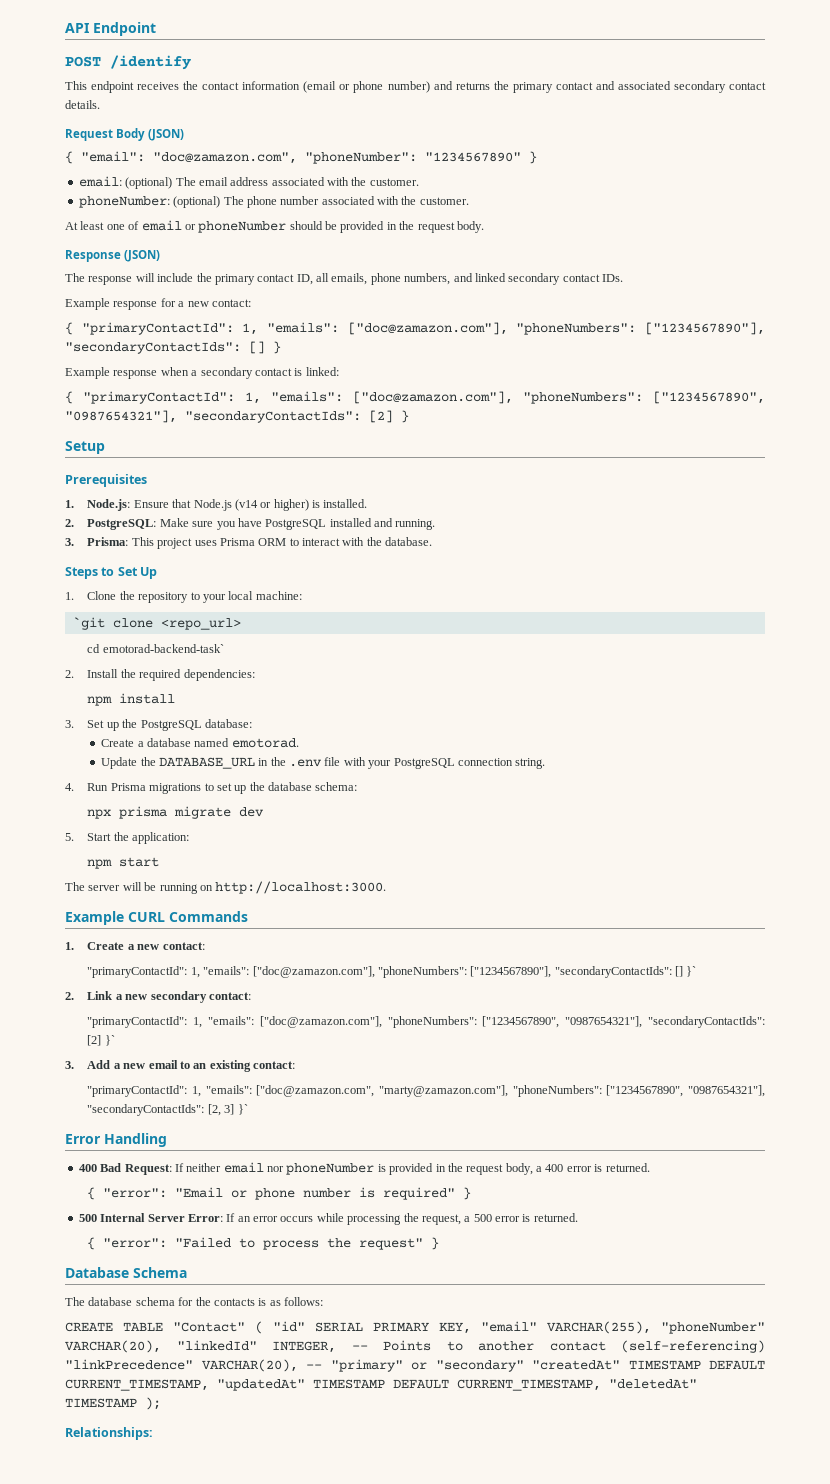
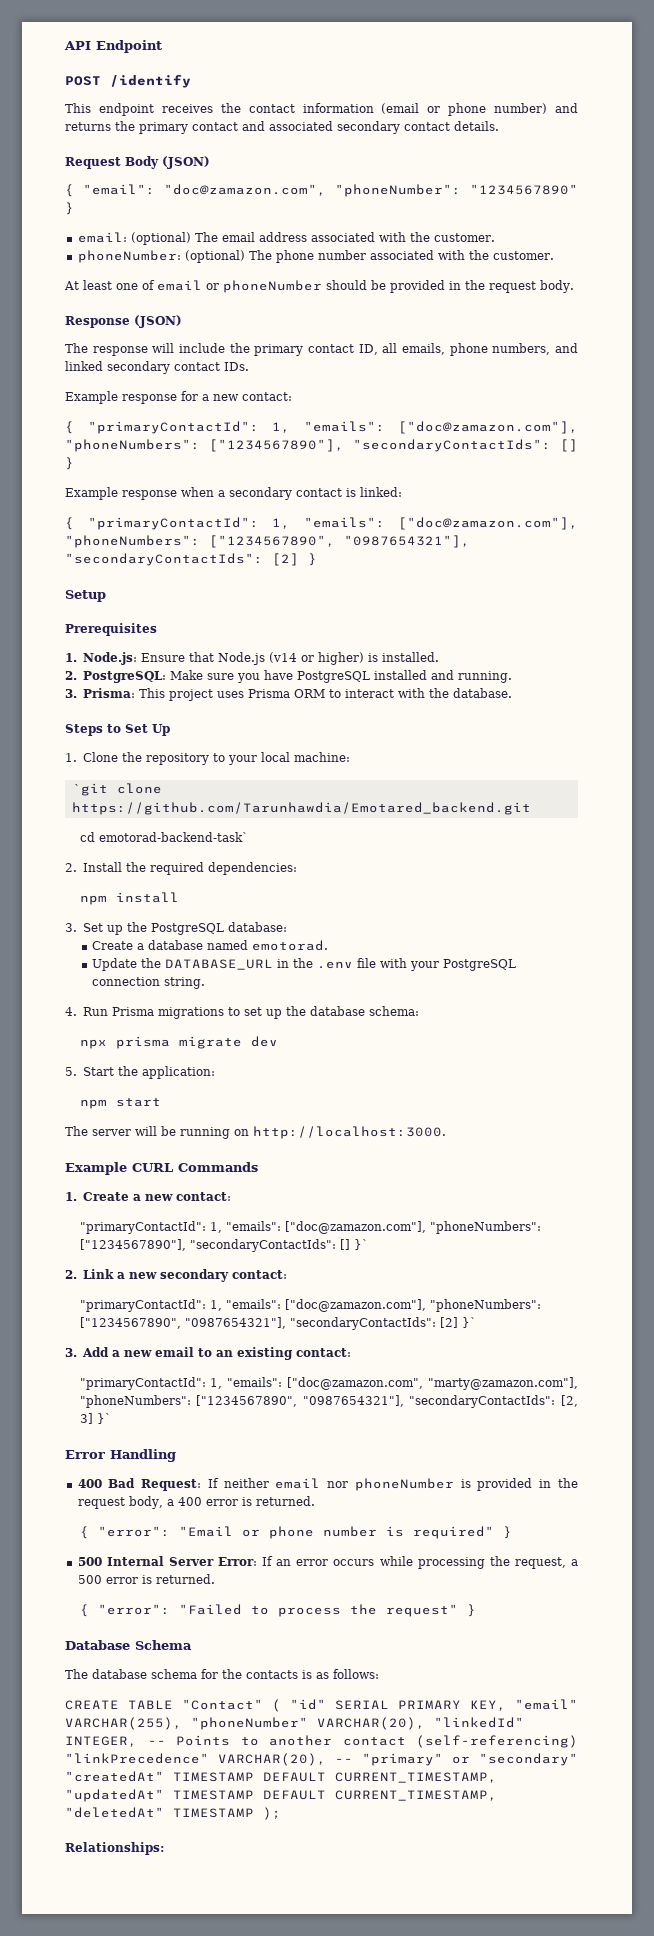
[160,618,241,630] <repo_url> -> [71,802,531,815] https://github.com/Tarunhawdia/Emotared_backend.git

